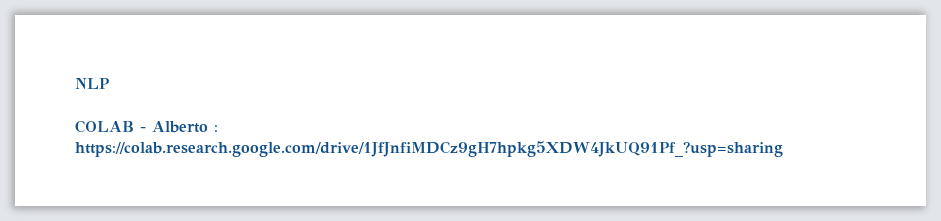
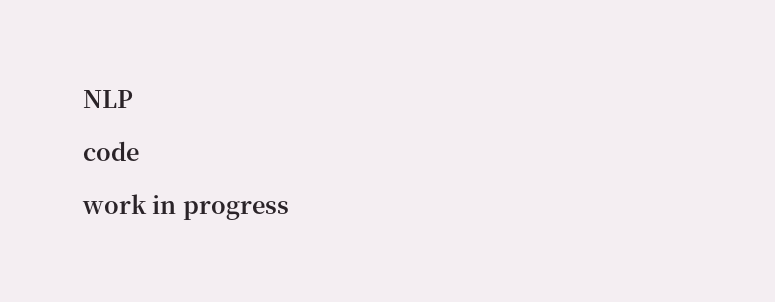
[75,120,218,133] [75,141,783,157] COLAB - Alberto : https://colab.research.google.com/drive/1JfJnfiMDCz9gH7hpkg5XDW4JkUQ91Pf_?usp=sharing -> [83,141,139,161] [82,194,289,220] code // work in progress

